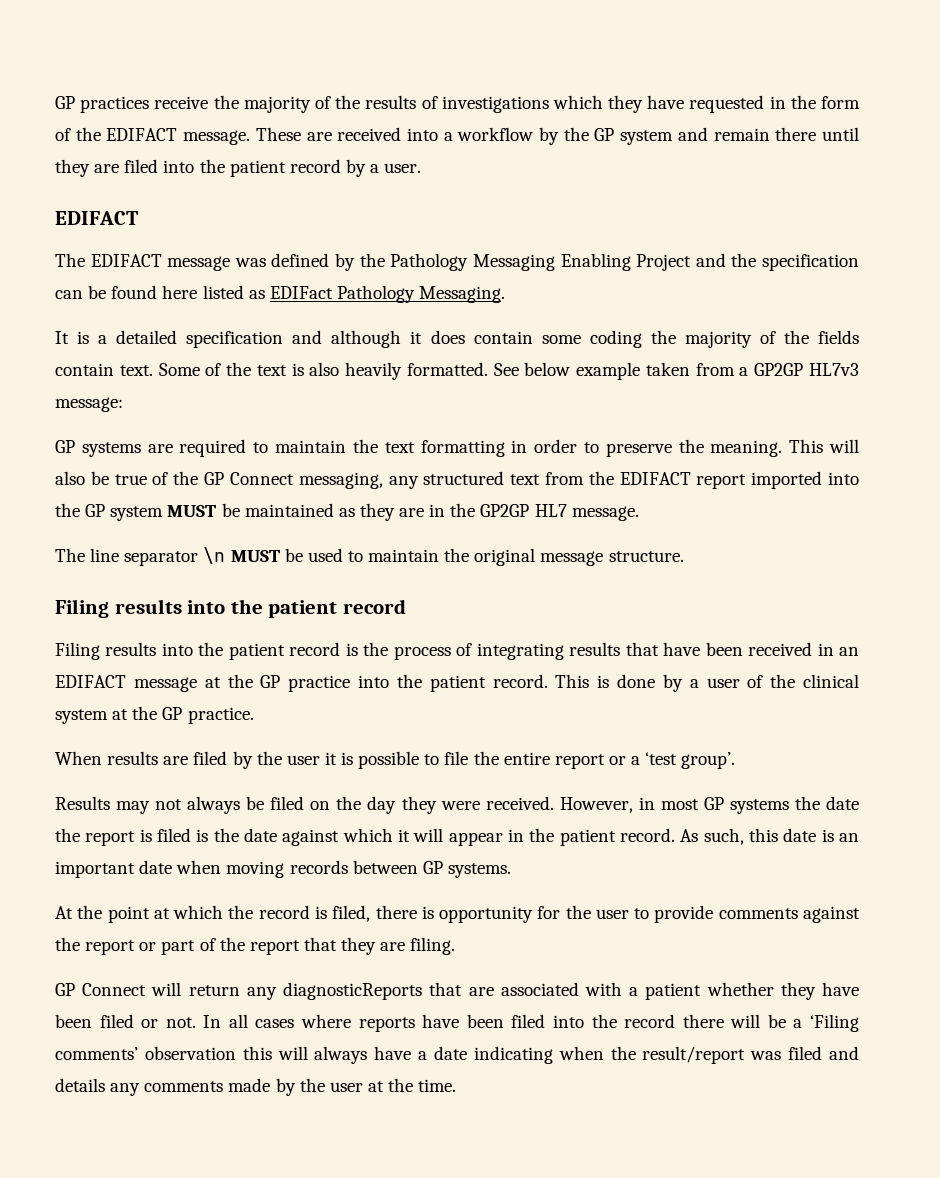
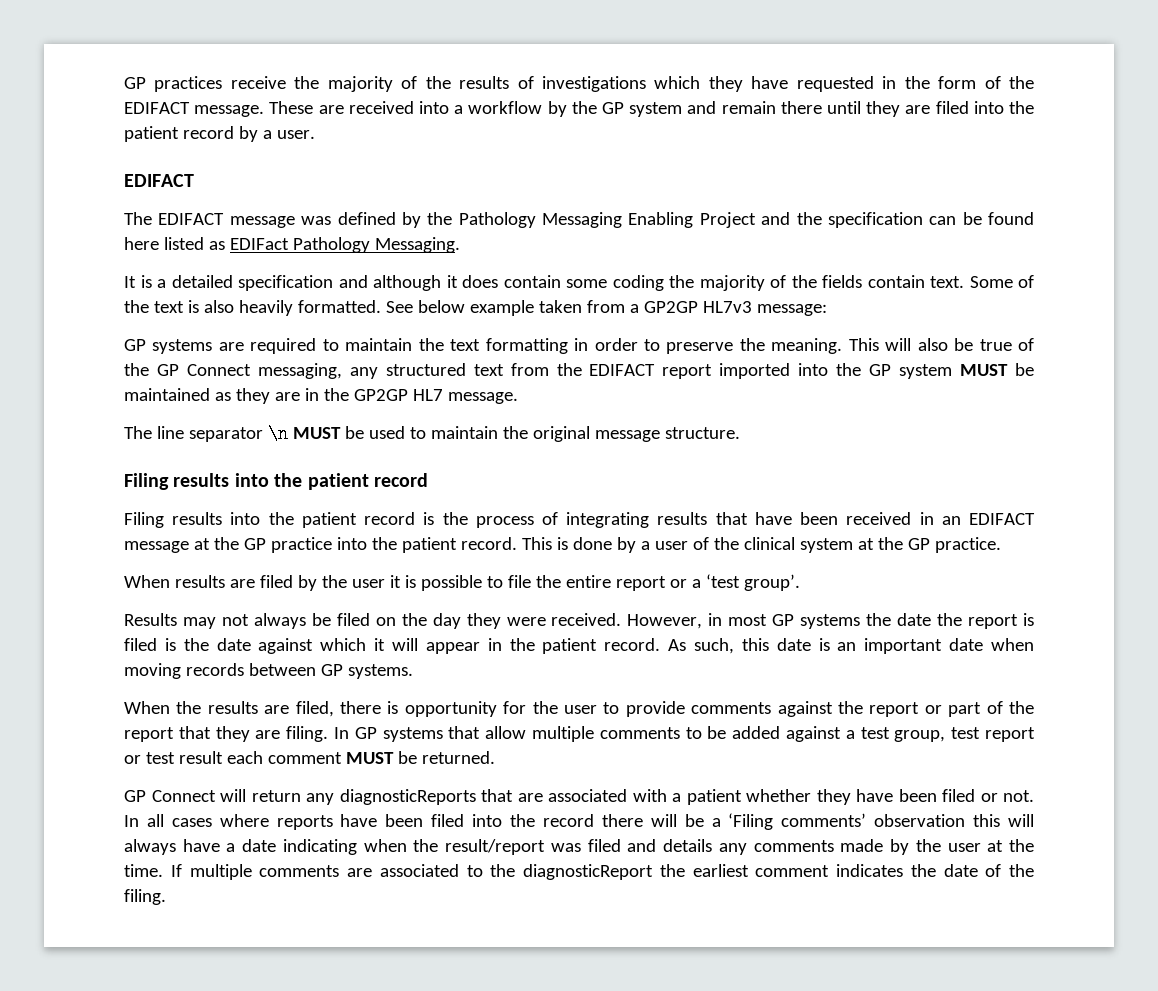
[55,905,327,923] At the point at which the record is -> [124,701,290,714] When the results are
(456, 946) none -> [334,726,1035,742] [124,751,495,764] In GP systems that allow multiple comments to be added against a test group, test report or test result each comment MUST be returned.
(457, 1085) none -> [170,864,1034,880] [124,889,166,905] If multiple comments are associated to the diagnosticReport the earliest comment indicates the date of the filing.

